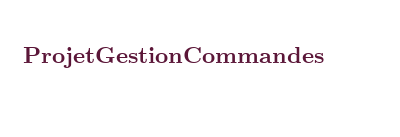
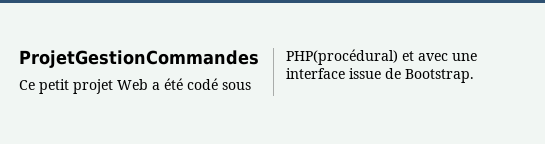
(324, 57) none -> [19,78,251,94] [286,49,477,65] [286,68,474,83] // Ce petit projet Web a été codé sous PHP(procédural) et avec une interface issue de Bootstrap.

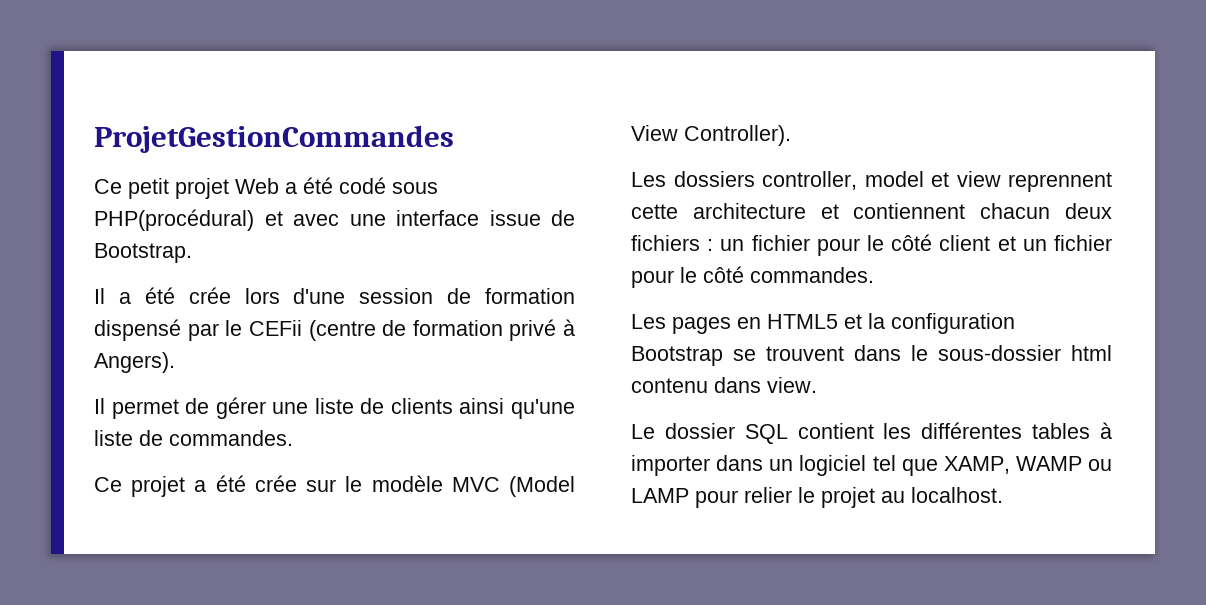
(474, 76) none -> [94,287,575,304] [94,319,575,341] [94,352,175,373] [94,397,575,419] [94,430,293,446] [94,475,575,497] [631,125,791,146] [631,171,1112,192] [631,203,1112,219] [631,234,1112,256] [631,266,874,288] [631,313,1015,334] [631,345,1112,366] [631,377,817,393] [631,422,1112,444] [631,455,1112,476] [631,487,1003,508] // Il a été crée lors d'une session de formation dispensé par le CEFii (centre de formation privé à Angers). // Il permet de gérer une liste de clients ainsi qu'une liste de commandes. // Ce projet a été crée sur le modèle MVC (Model View Controller). // Les dossiers controller, model et view reprennent cette architecture et contiennent chacun deux fichiers : un fichier pour le côté client et un fichier pour le côté commandes. // Les pages en HTML5 et la configuration Bootstrap se trouvent dans le sous-dossier html contenu dans view. // Le dossier SQL contient les différentes tables à importer dans un logiciel tel que XAMP, WAMP ou LAMP pour relier le projet au localhost.

